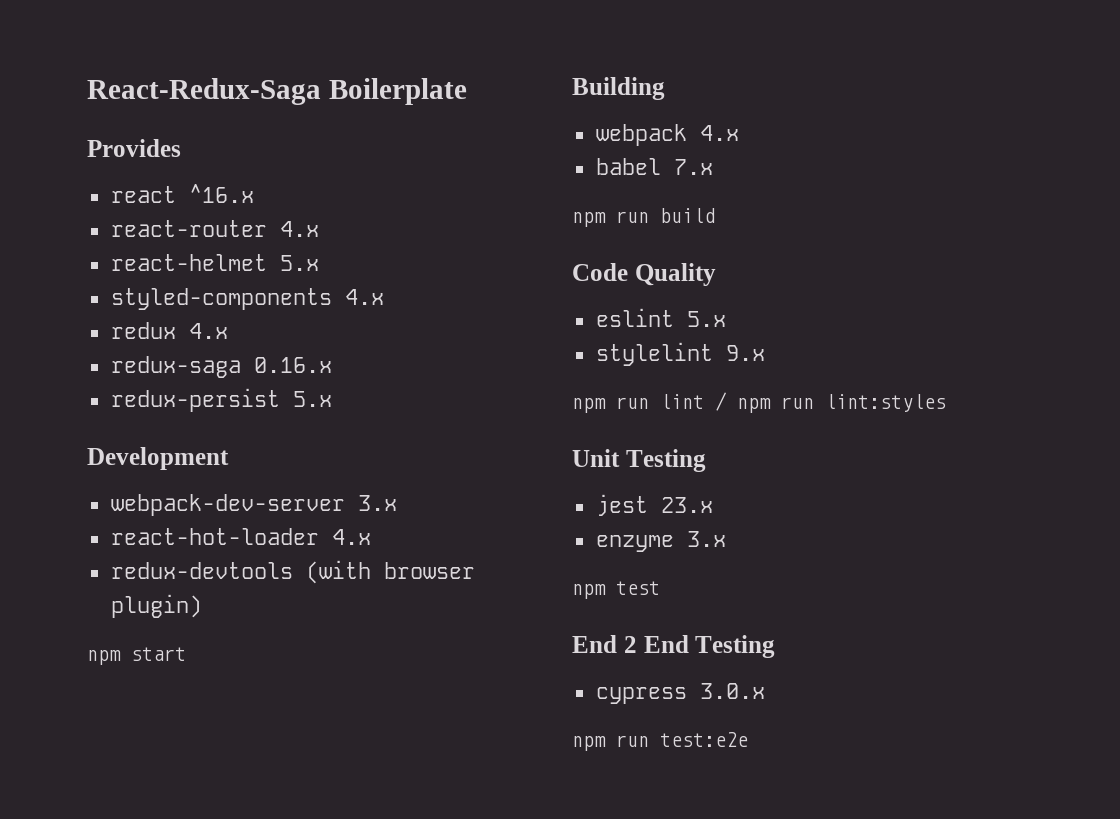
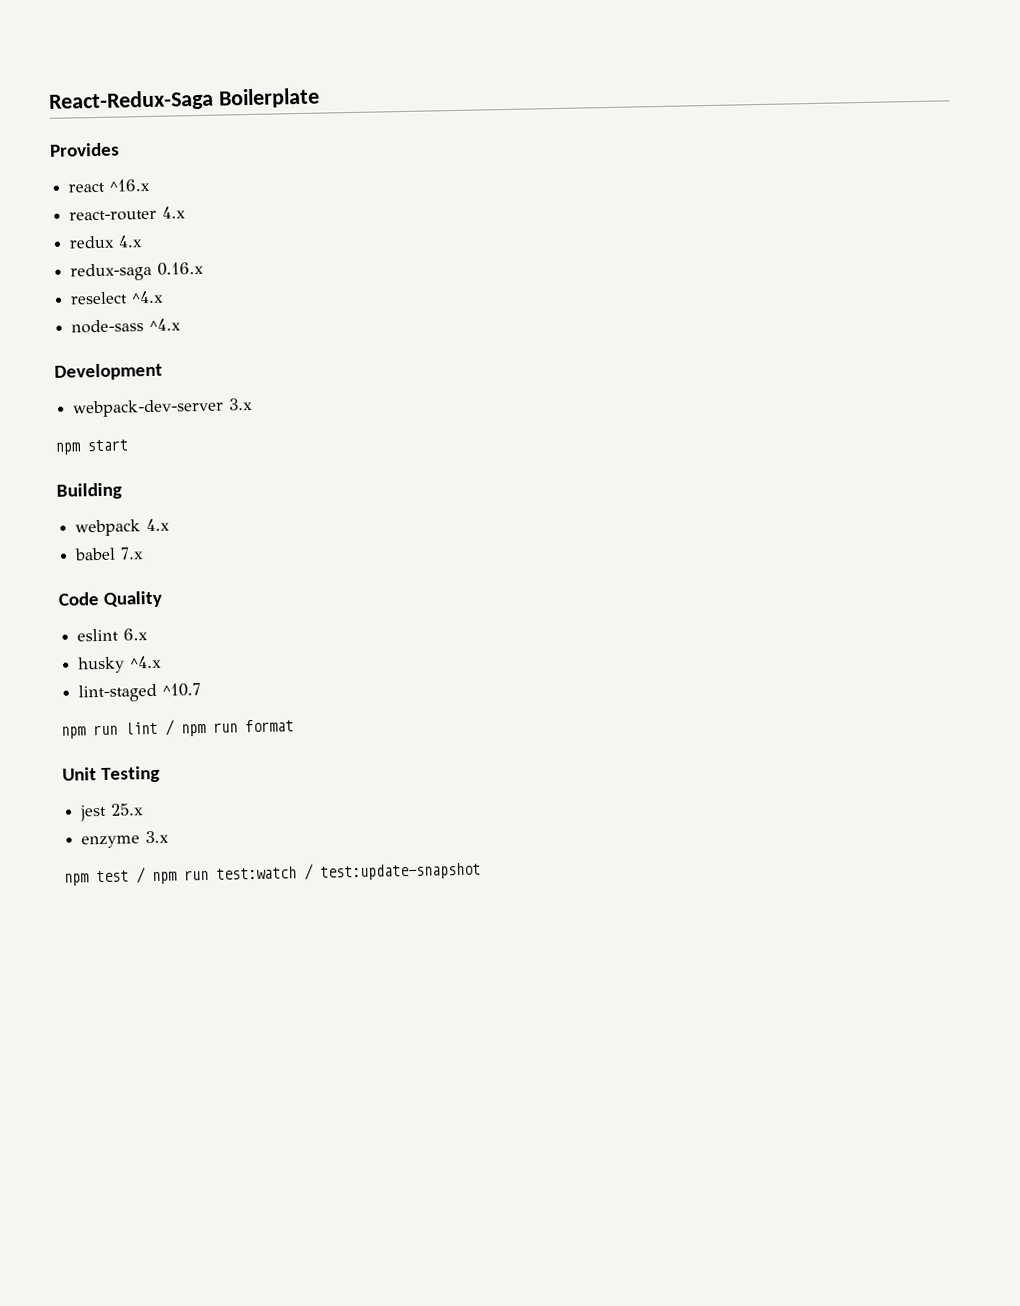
[110,254,319,271] [110,288,384,310] // react-helmet 5.x // styled-components 4.x -> (187, 212) none
[110,388,332,412] redux-persist 5.x -> [70,290,165,305] [71,318,182,334] reselect ^4.x // node-sass ^4.x
[110,528,371,545] [110,560,475,584] [110,594,202,618] // react-hot-loader 4.x // redux-devtools (with browser plugin) -> (254, 404) none
[572,208,715,227] // npm run build -> (145, 553) none
[686,311,726,327] [595,342,765,366] 5.x // stylelint 9.x -> [123,628,149,641] [78,655,163,674] [78,683,202,703] 6.x // husky ^4.x // lint-staged ^10.7
[825,394,946,412] lint:styles -> [245,719,294,733] format
[660,497,713,513] 23.x -> [110,803,145,816] 25.x
[572,635,776,658] [595,683,765,704] [572,732,748,751] // End 2 End Testing // cypress 3.0.x // npm run test:e2e -> [136,862,481,885] / npm run test:watch / test:update-snapshot

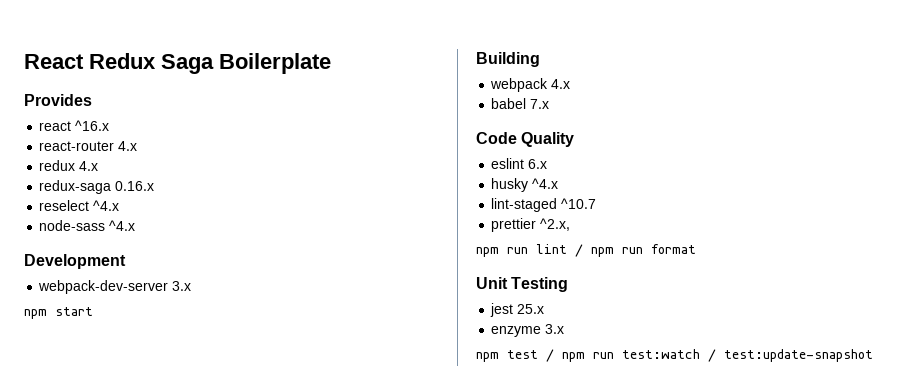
[48,89,214,112] React-Redux-Saga -> [24,53,214,74] React Redux Saga
(202, 690) none -> [491,218,571,232] // prettier ^2.x,

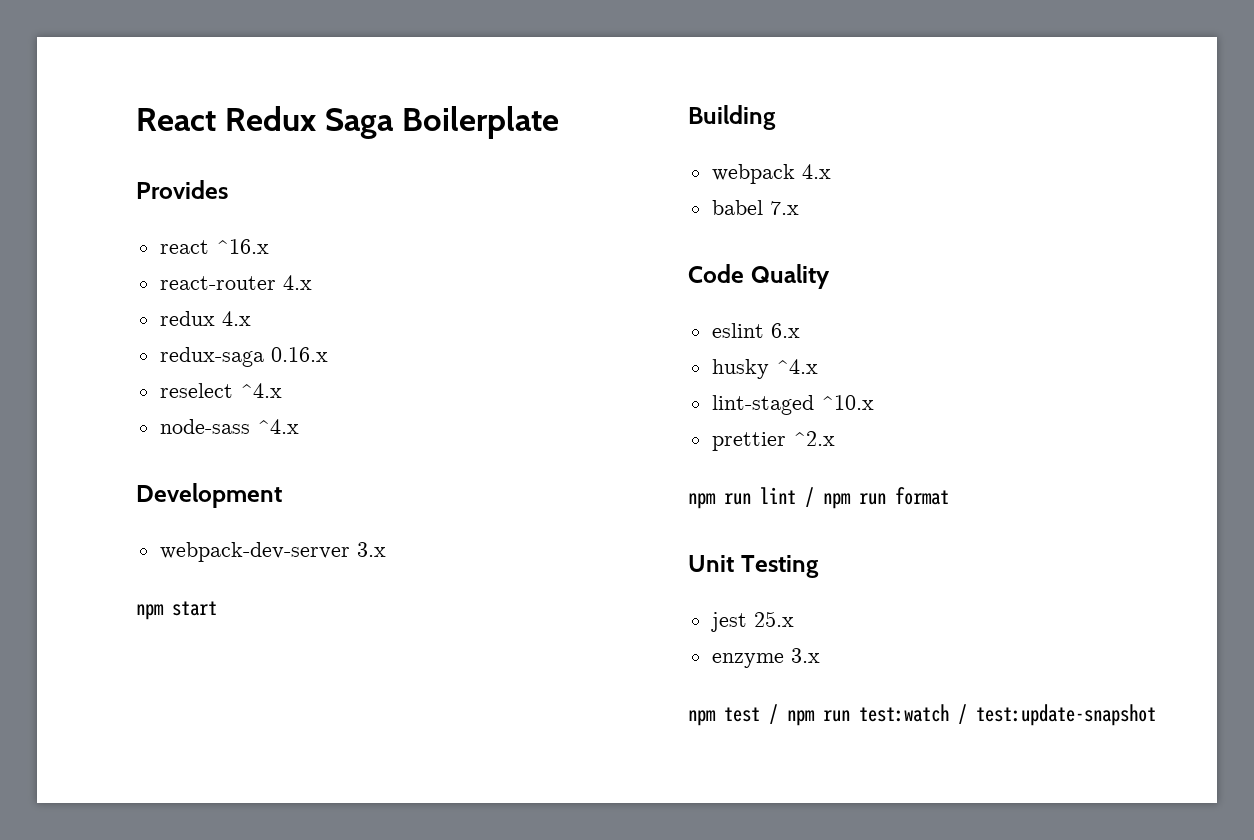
[561,198,597,209] ^10.7 -> [820,395,874,410] ^10.x
[540,218,571,231] ^2.x, -> [792,431,835,446] ^2.x

